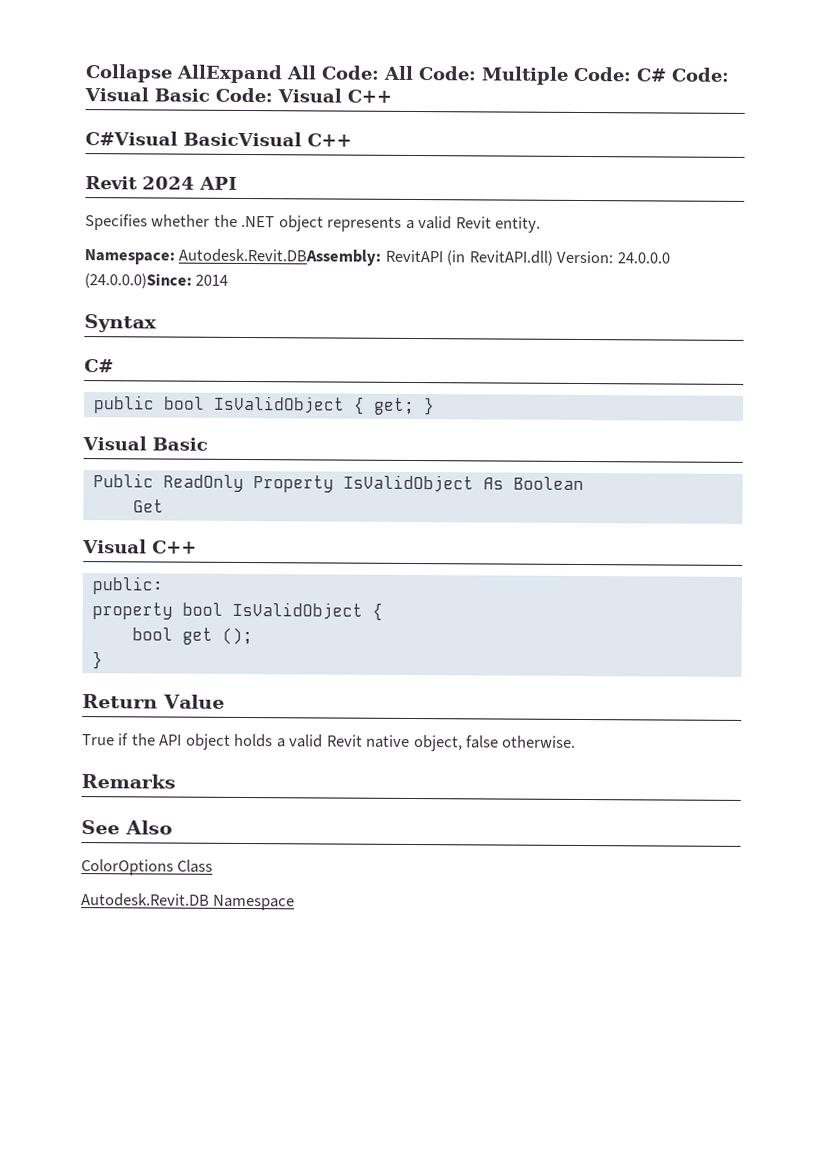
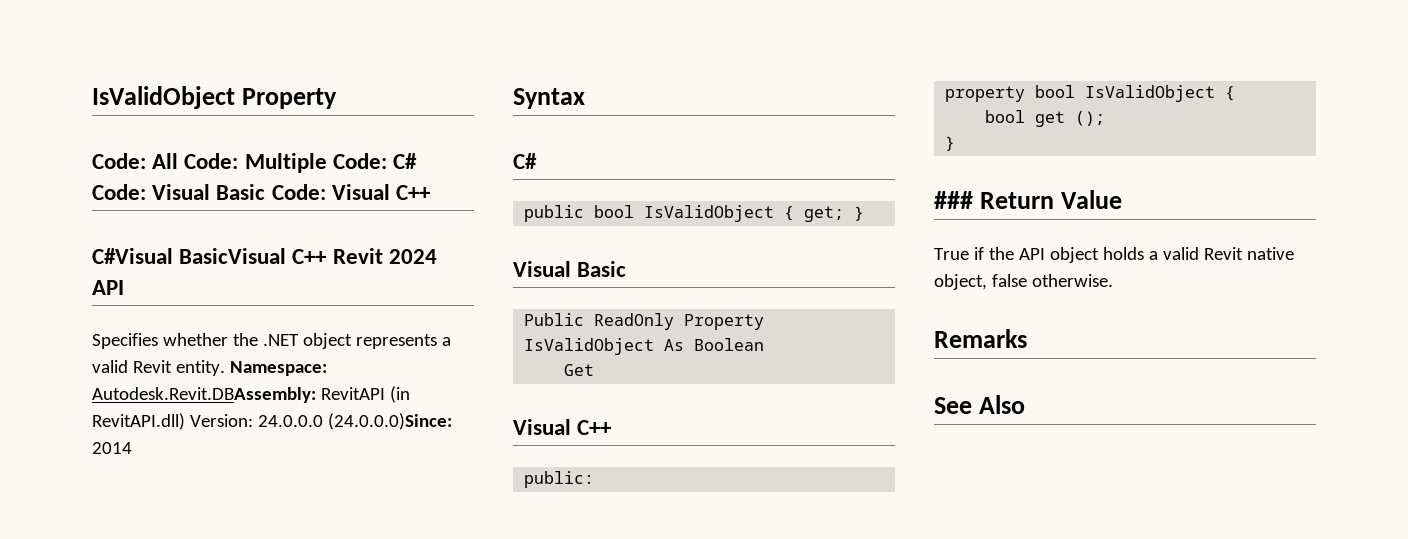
[85,64,317,84] Collapse AllExpand All -> [92,86,338,109] IsValidObject Property //
(352, 140) // -> (328, 256) none
(542, 224) // -> (225, 368) none
(103, 660) none -> [934,191,973,209] ###
[81,859,214,876] [81,893,296,911] // ColorOptions Class // Autodesk.Revit.DB Namespace -> (1026, 404) none

